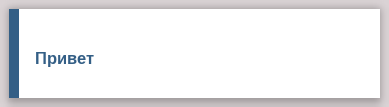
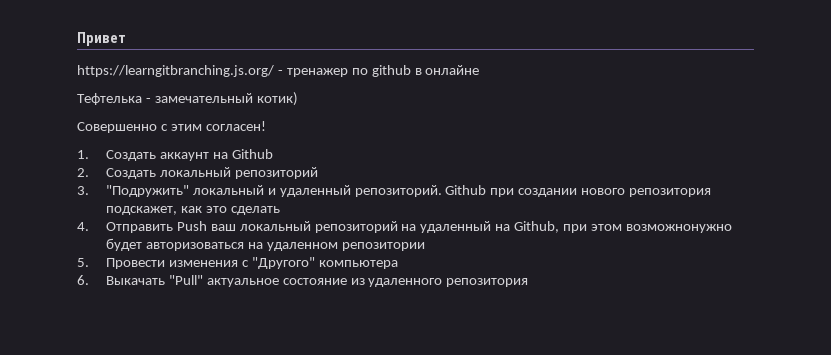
(94, 59) none -> [77,65,480,77] [77,92,298,106] [77,121,266,133] [77,149,273,161] [77,167,318,179] [77,185,712,197] [105,206,280,215] [77,221,732,233] [105,238,425,251] [77,257,398,269] [77,275,529,287] // https://learngitbranching.js.org/ - тренажер по github в онлайне // Тефтелька - замечательный котик) // Совершенно с этим согласен! // 1. Создать аккаунт на Github // 2. Создать локальный репозиторий // 3. "Подружить" локальный и удаленный репозиторий. Github при создании нового репозитория подскажет, как это сделать // 4. Отправить Push ваш локальный репозиторий на удаленный на Github, при этом возможнонужно будет авторизоваться на удаленном репозитории // 5. Провести изменения с "Другого" компьютера // 6. Выкачать "Pull" актуальное состояние из удаленного репозитория

